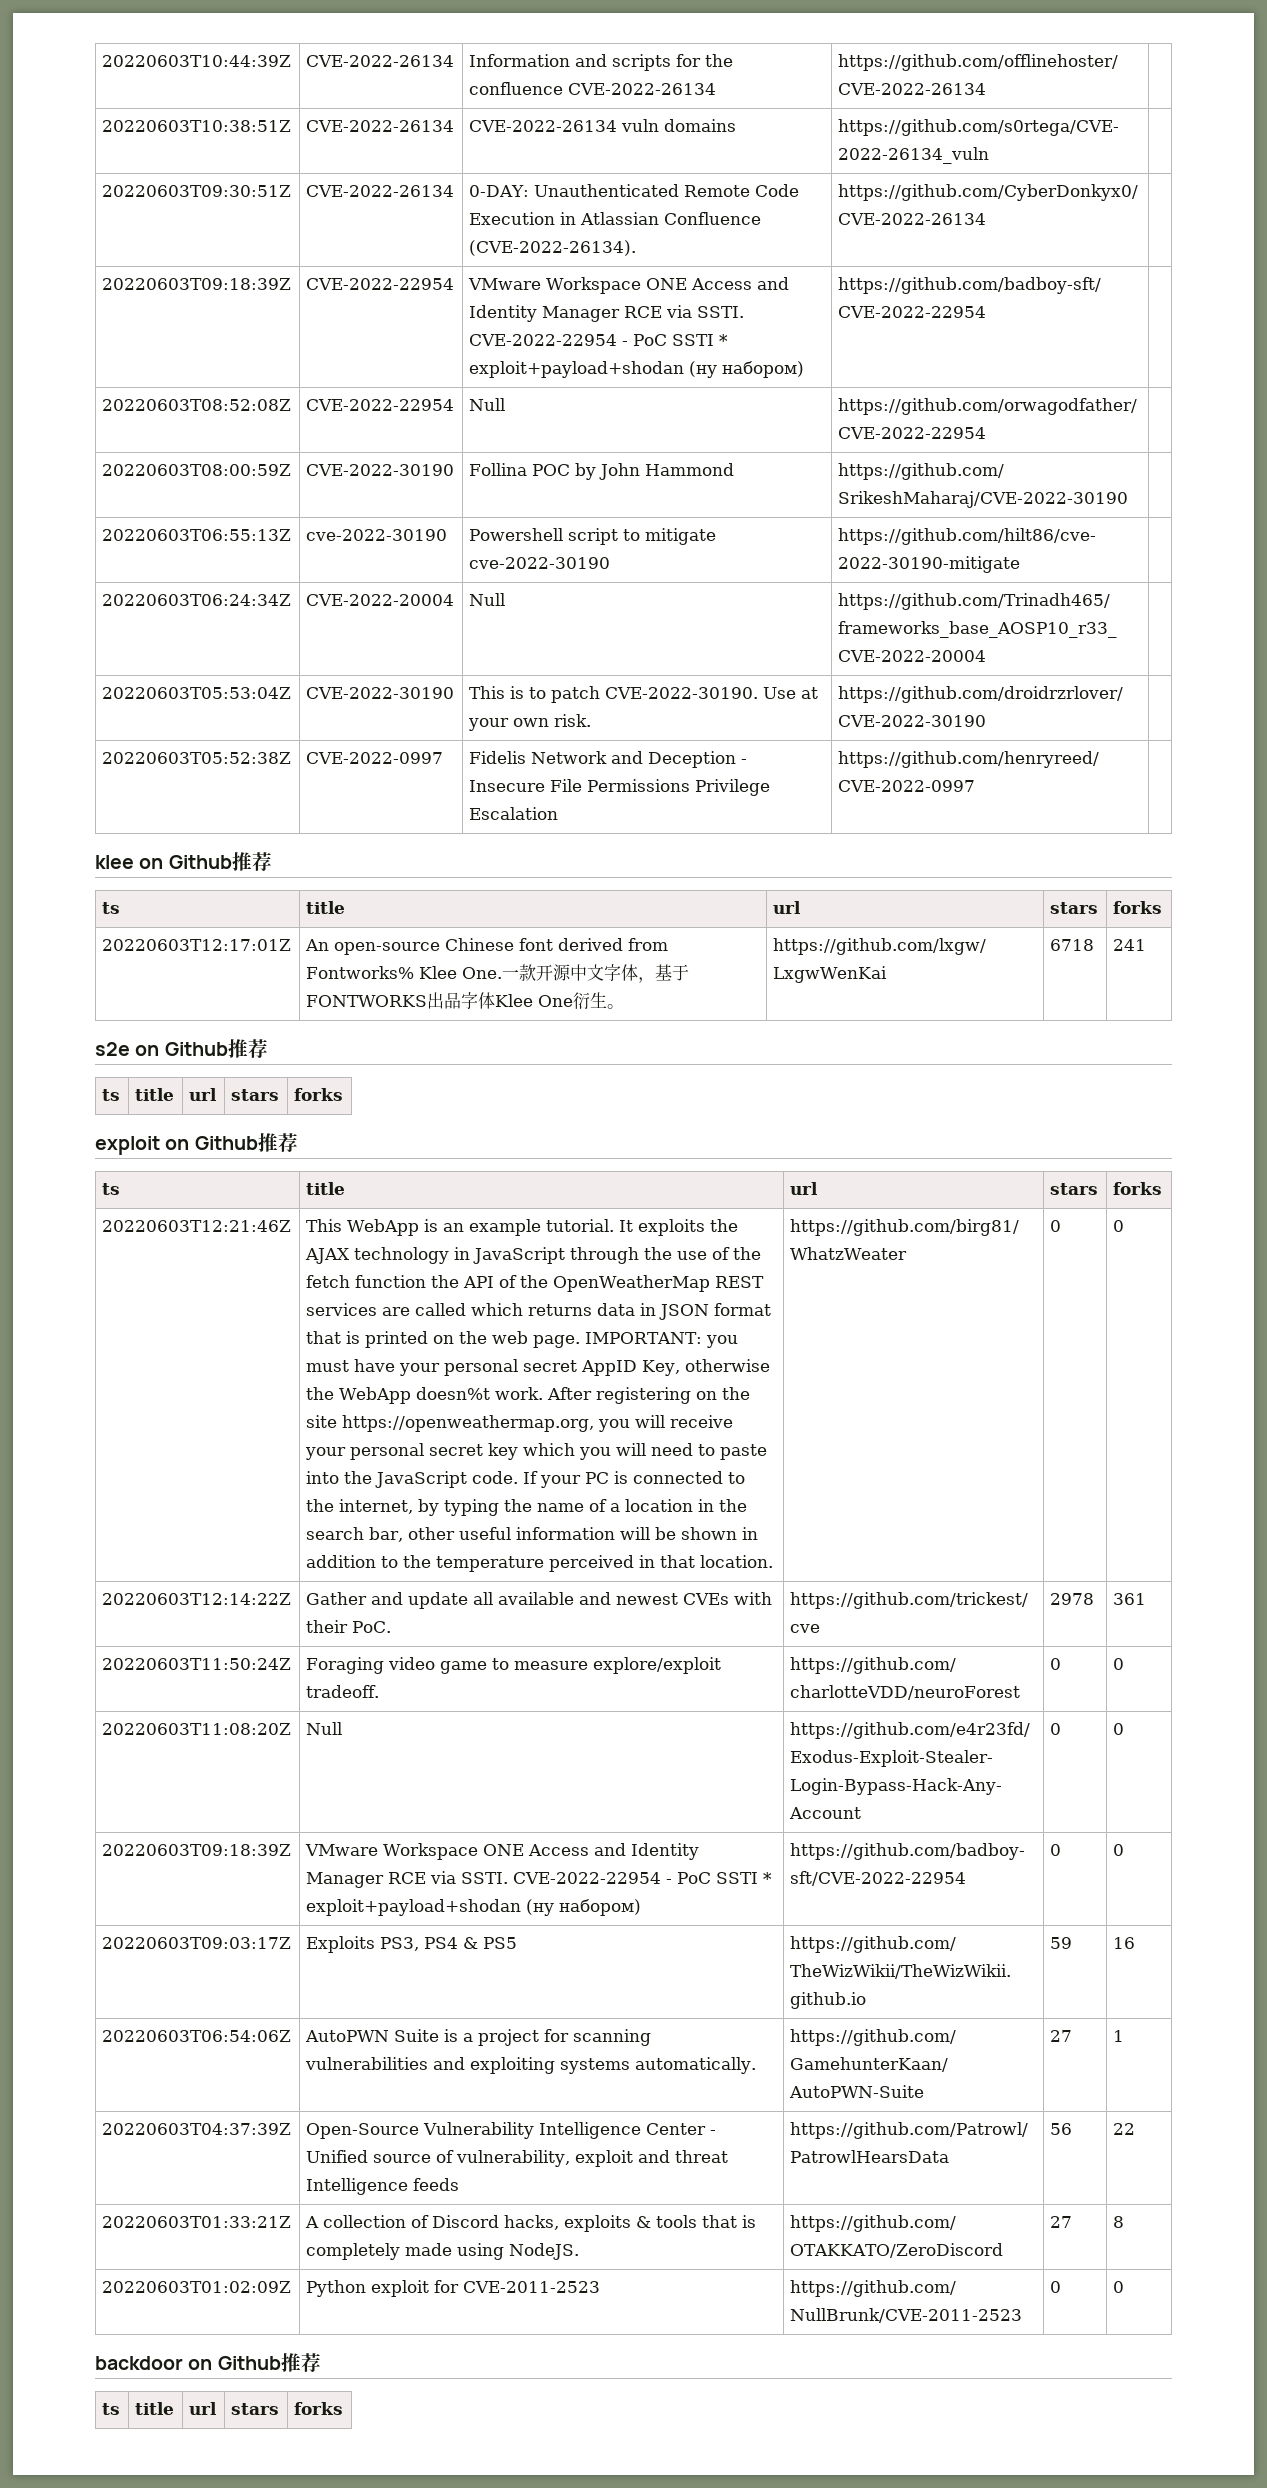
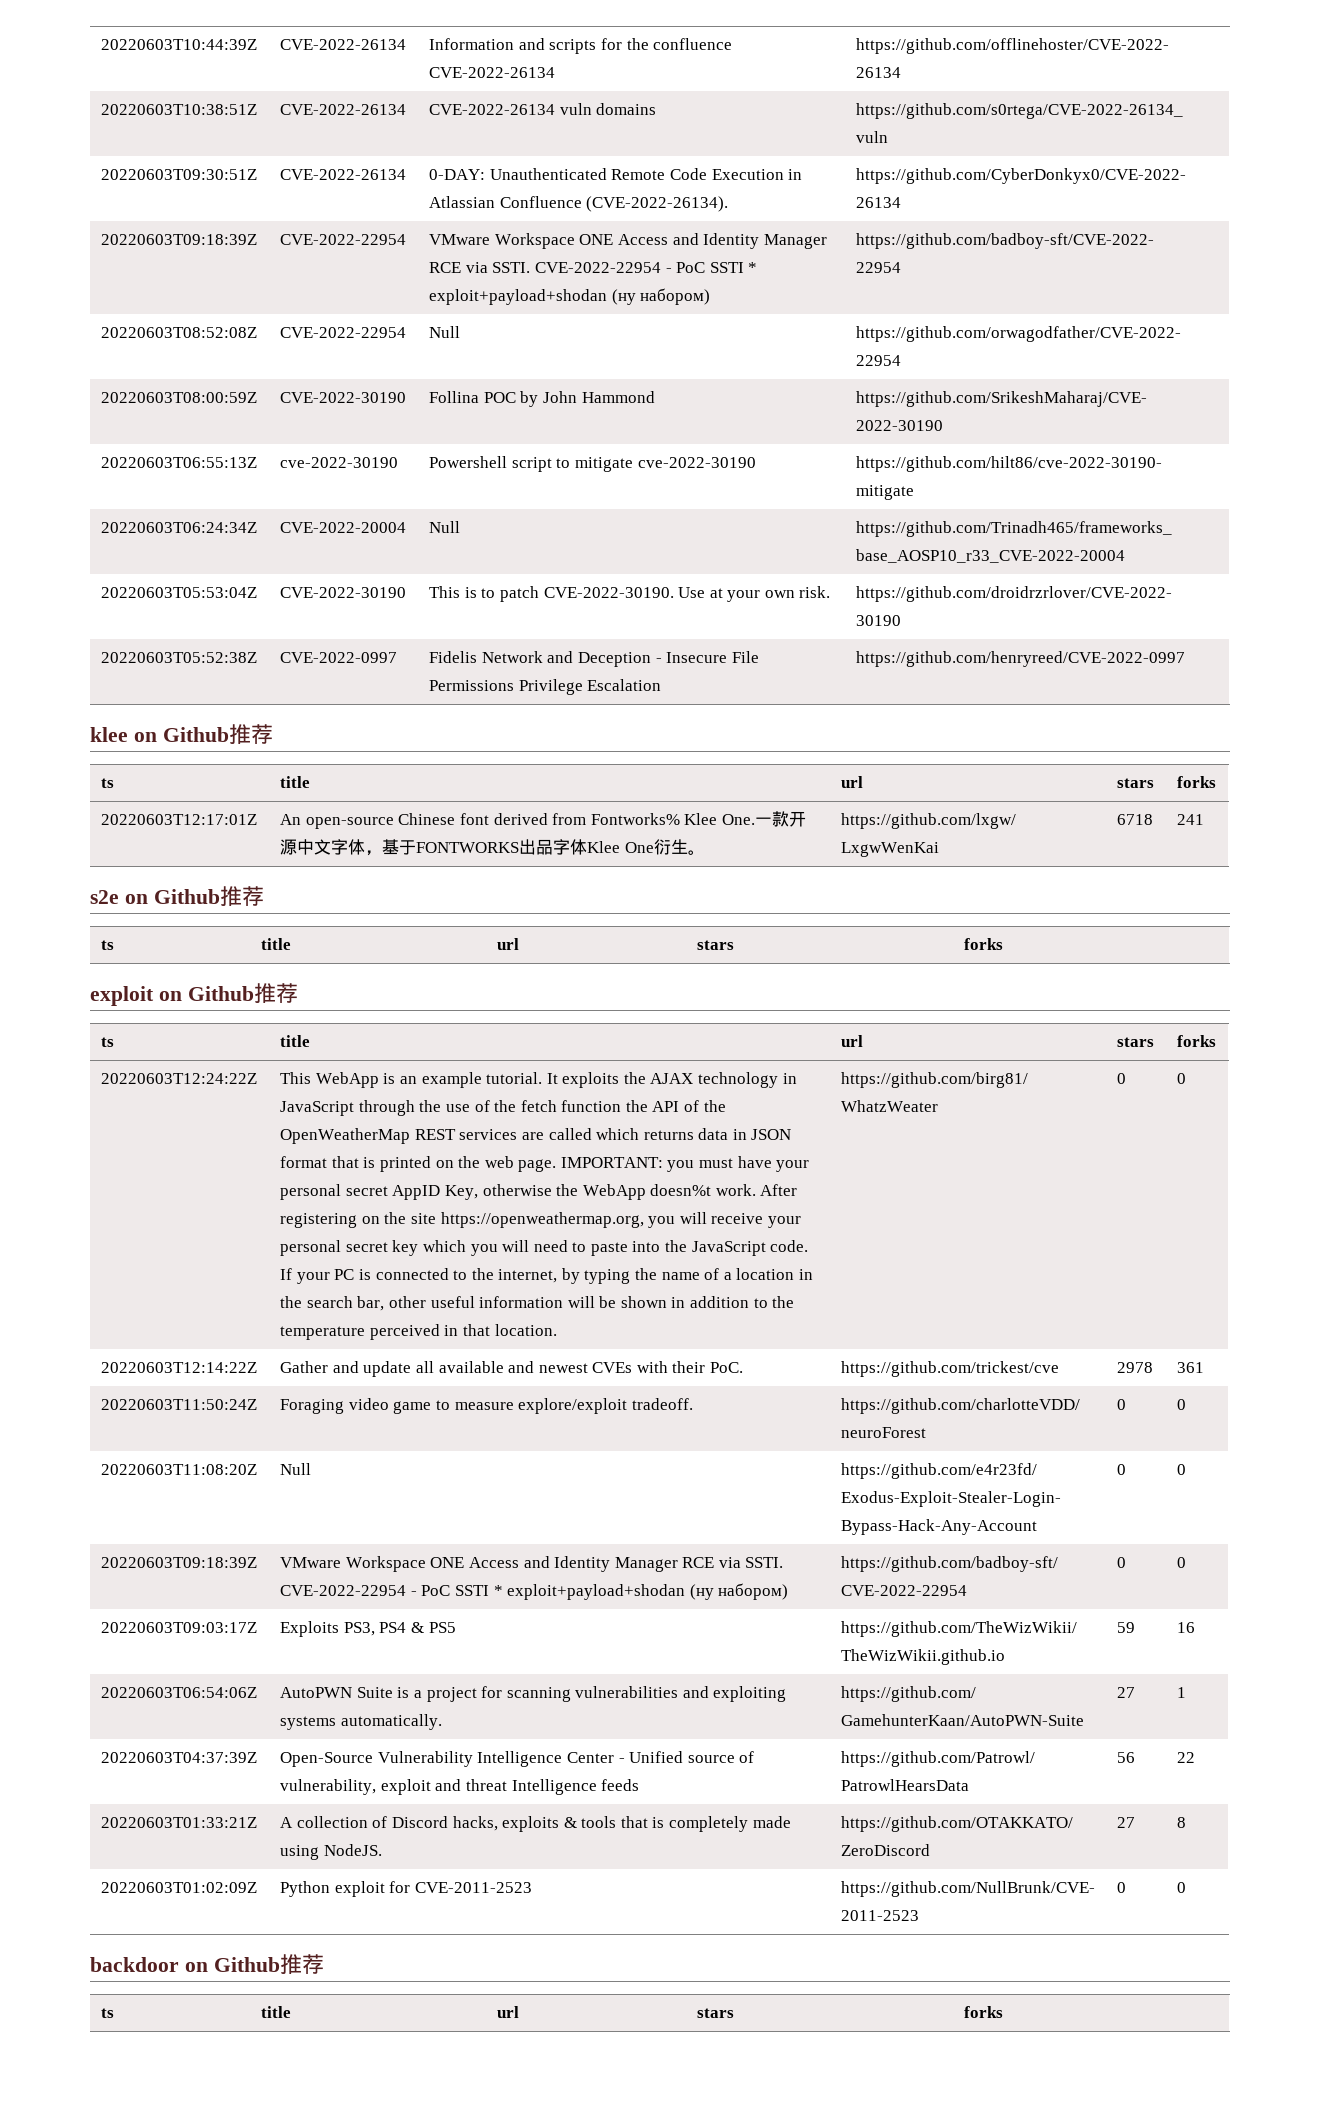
[102,1220,292,1232] 20220603T12:21:46Z -> [101,1073,258,1084] 20220603T12:24:22Z

